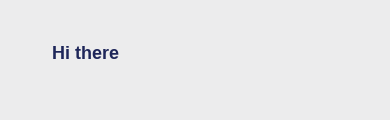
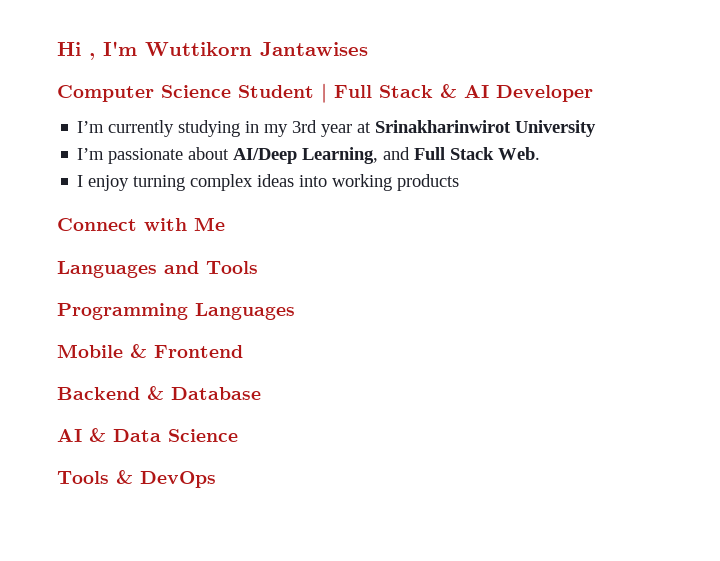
[75,46,119,59] there -> [89,41,368,60] [57,83,593,103] [77,120,597,137] [77,147,541,164] [77,174,460,191] [57,217,225,231] [57,261,258,278] [57,303,295,320] [57,344,243,358] [57,386,261,400] [57,428,238,442] [57,470,216,488] , I'm Wuttikorn Jantawises // Computer Science Student | Full Stack & AI Developer // I’m currently studying in my 3rd year at Srinakharinwirot University // I’m passionate about AI/Deep Learning, and Full Stack Web. // I enjoy turning complex ideas into working products // Connect with Me // Languages and Tools // Programming Languages // Mobile & Frontend // Backend & Database // AI & Data Science // Tools & DevOps

